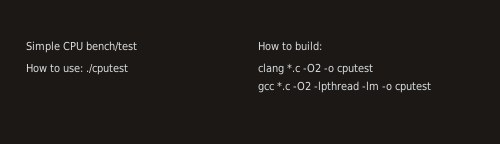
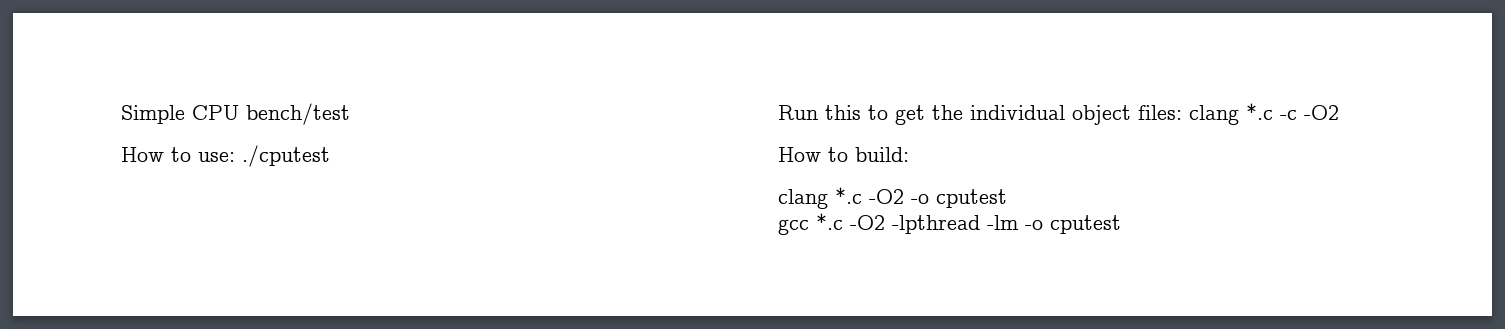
(128, 69) none -> [778,103,1339,125] // Run this to get the individual object files: clang *.c -c -O2

